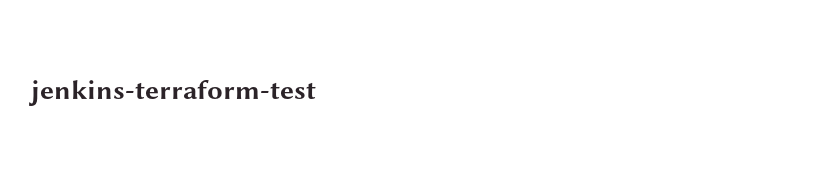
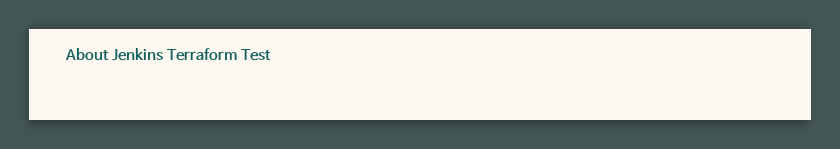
[29,80,316,106] jenkins-terraform-test -> [65,48,271,61] About Jenkins Terraform Test

